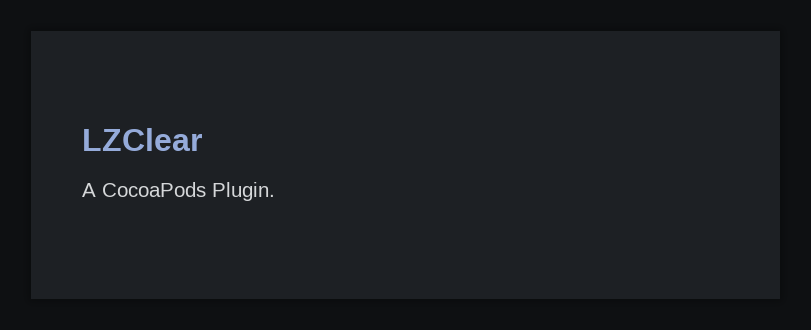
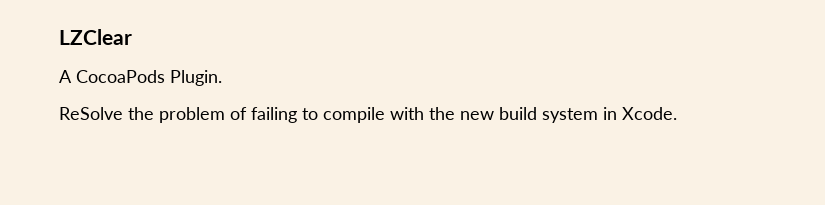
(275, 191) none -> [59,107,677,123] // ReSolve the problem of failing to compile with the new build system in Xcode.

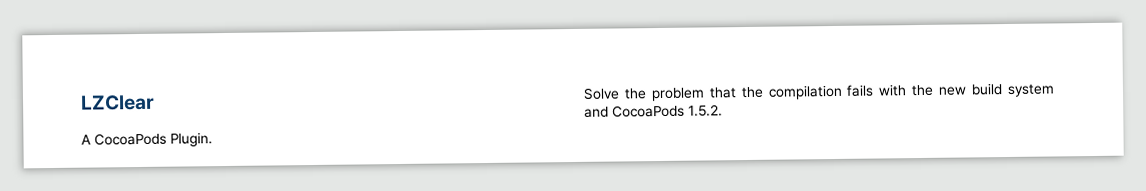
[59,107,123,120] ReSolve -> [583,87,620,100] Solve
[230,107,385,123] of failing to compile -> [708,84,875,100] that the compilation fails
[603,107,677,120] in Xcode. -> [584,104,723,118] and CocoaPods 1.5.2.

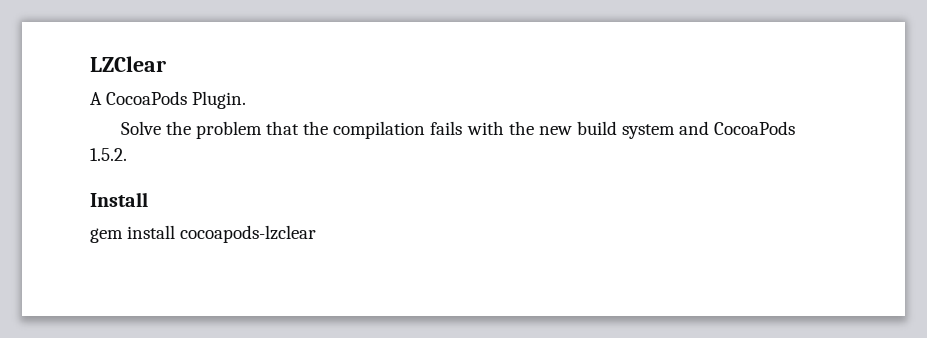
(723, 110) none -> [90,192,148,207] [90,225,317,243] // Install // gem install cocoapods-lzclear

